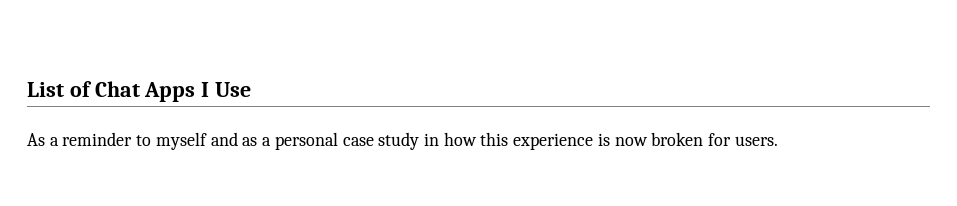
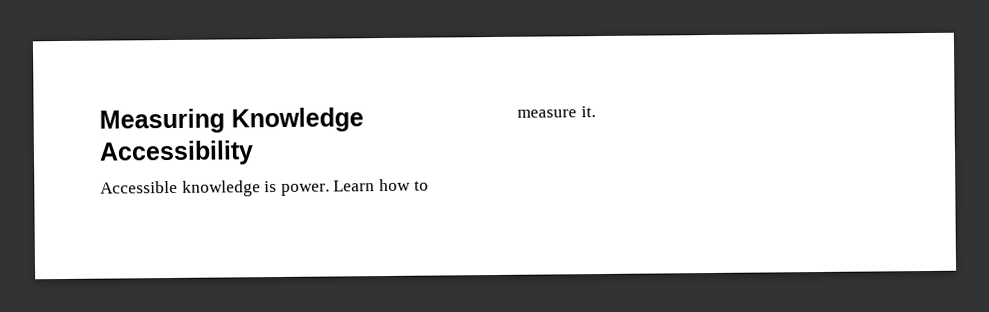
[27,81,252,102] [27,132,778,150] List of Chat Apps I Use // As a reminder to myself and as a personal case study in how this experience is now broken for users. -> [99,107,364,134] [99,140,254,166] [100,178,429,197] [517,106,596,118] Measuring Knowledge Accessibility // Accessible knowledge is power. Learn how to measure it.

